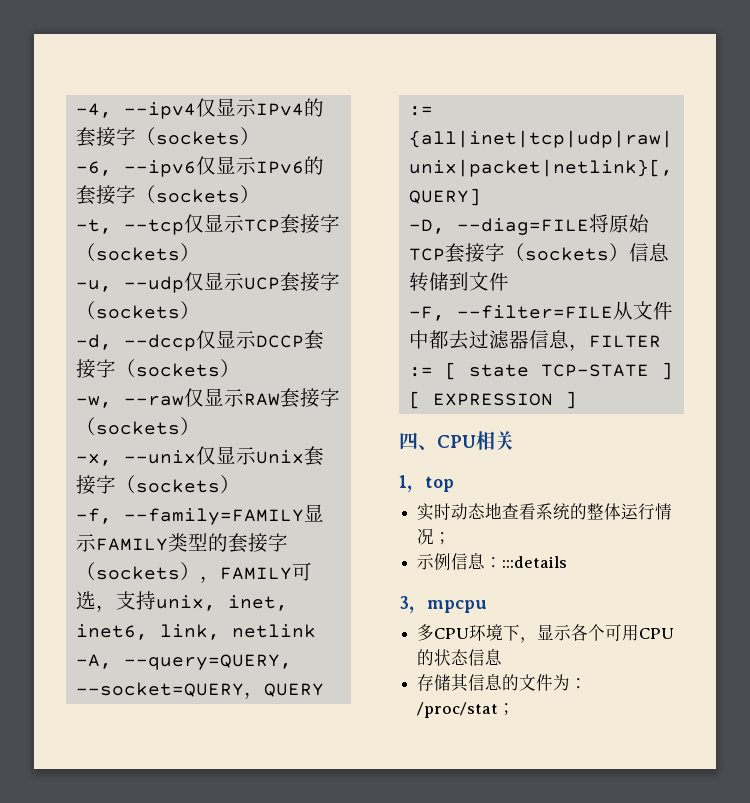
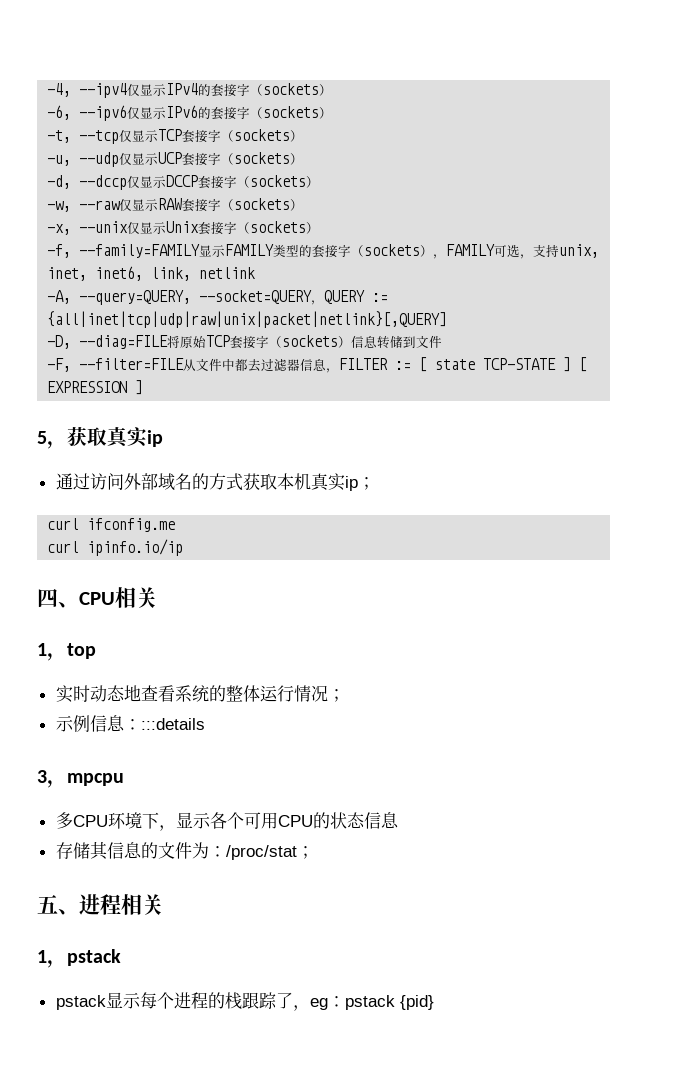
(577, 400) none -> [37,427,163,449] [55,473,375,491] [47,518,176,532] [47,539,184,556] // 5，获取真实ip // 通过访问外部域名的方式获取本机真实ip； // curl ifconfig.me // curl ipinfo.io/ip
(516, 709) none -> [37,894,163,915] [37,949,121,968] [55,992,434,1011] // 五、进程相关 // 1，pstack // pstack显示每个进程的栈跟踪了，eg：pstack {pid}

